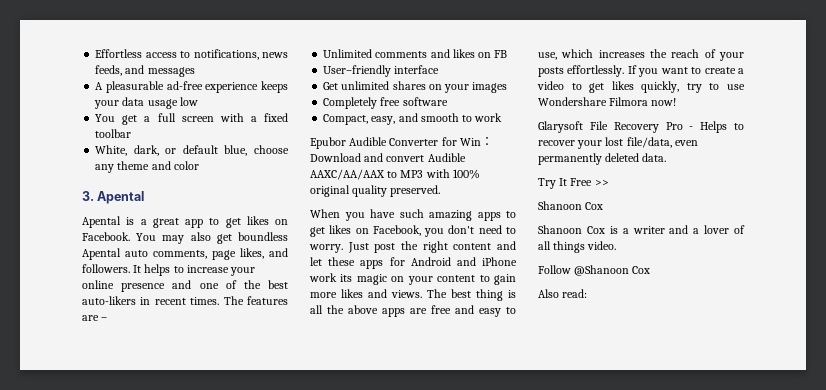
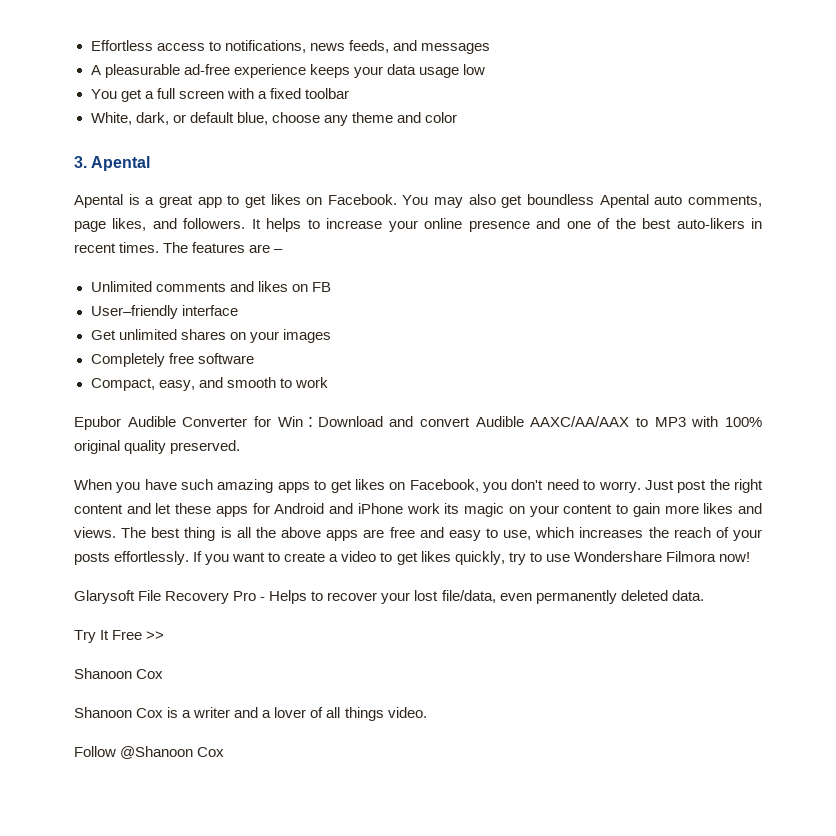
[538,289,588,298] // Also read: -> (225, 752) none

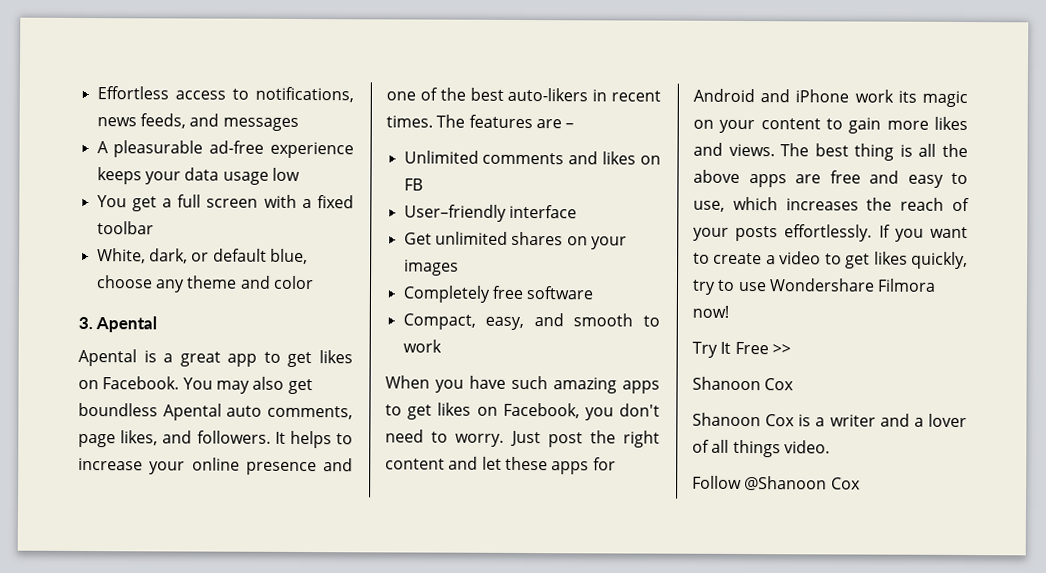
[74,416,762,430] [74,440,241,454] // Epubor Audible Converter for Win：Download and convert Audible AAXC/AA/AAX to MP3 with 100% original quality preserved. -> (442, 346) none
[74,590,704,604] // Glarysoft File Recovery Pro - Helps to recover your lost file/data, even permanently deleted data. -> (729, 311) none

